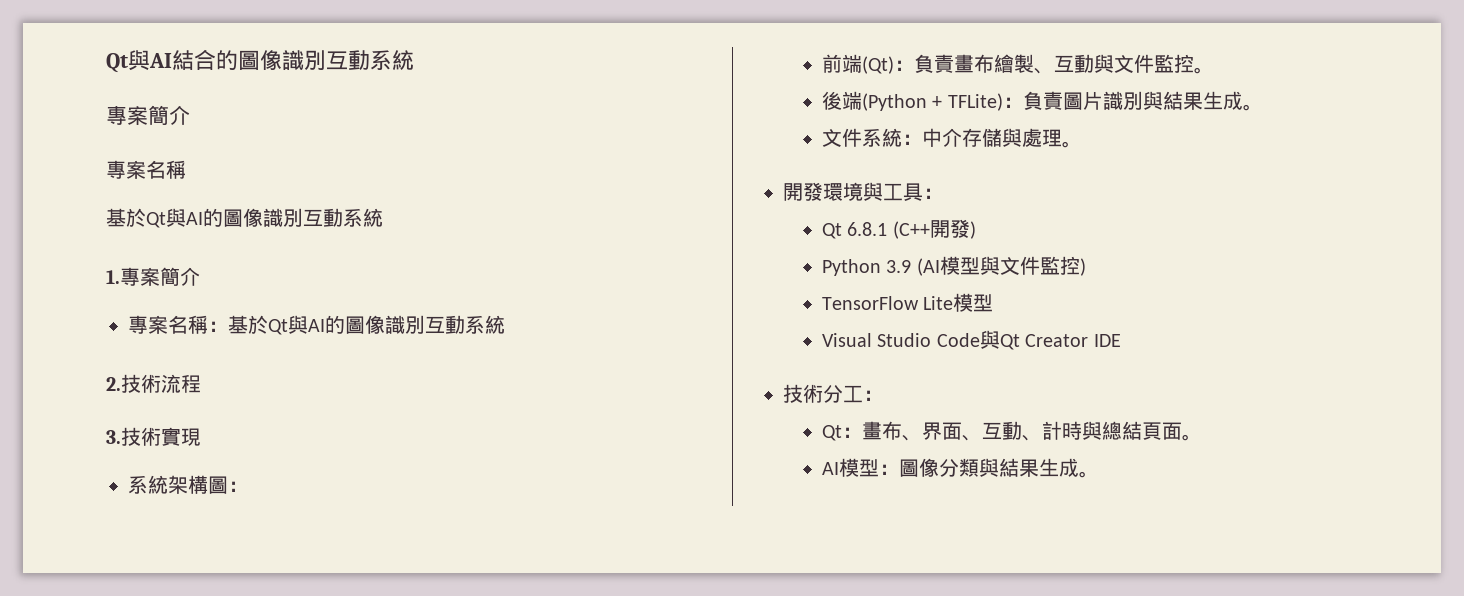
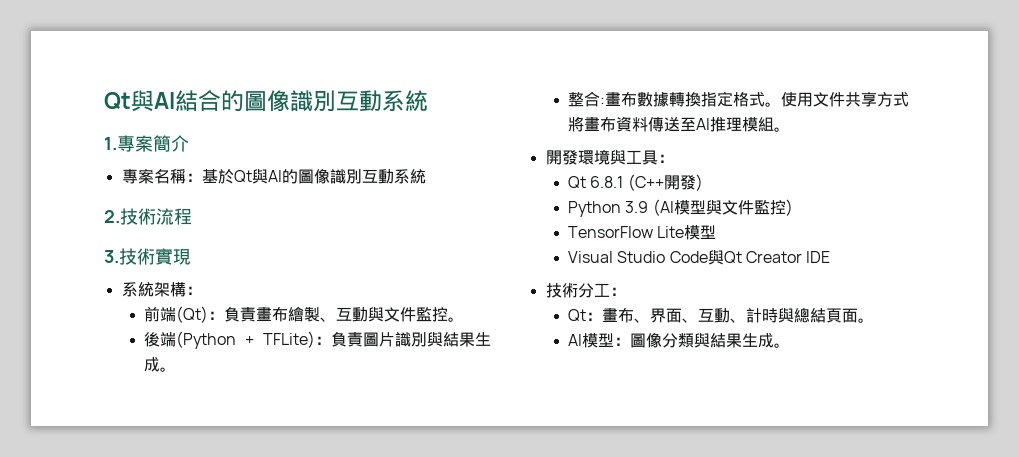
[106,105,190,125] [106,160,186,179] [106,208,383,228] // 專案簡介 // 專案名稱 // 基於Qt與AI的圖像識別互動系統 -> (428, 101) none
[208,476,228,494] 圖 -> (186, 289) none
[821,128,1062,147] 文件系統：中介存儲與處理 -> [568,91,910,107] [568,116,775,132] 整合:畫布數據轉換指定格式。使用文件共享方式將畫布資料傳送至AI推理模組

